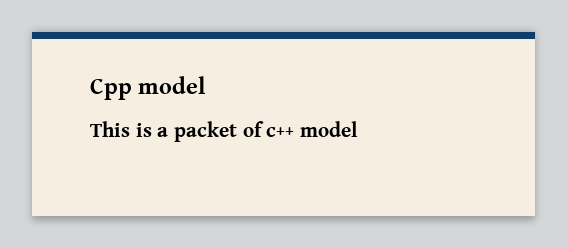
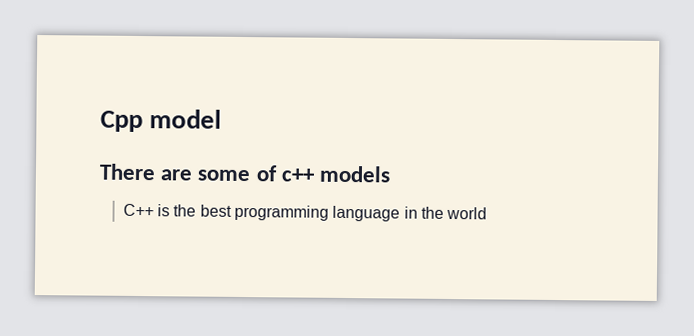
[90,121,359,142] This is a packet of c++ model -> [99,163,392,183] [122,203,488,222] There are some of c++ models // C++ is the best programming language in the world

